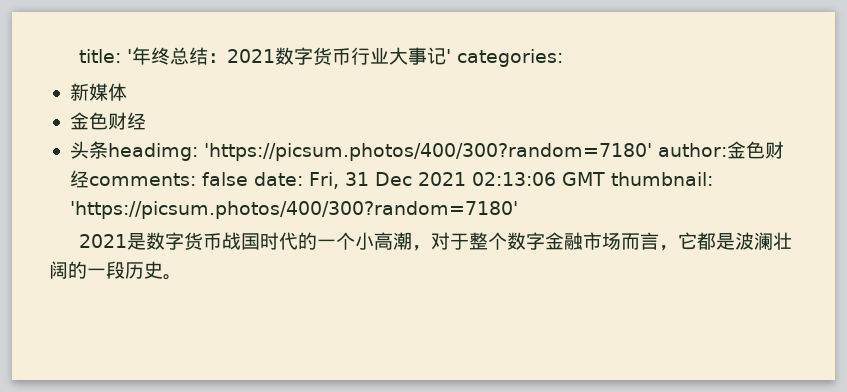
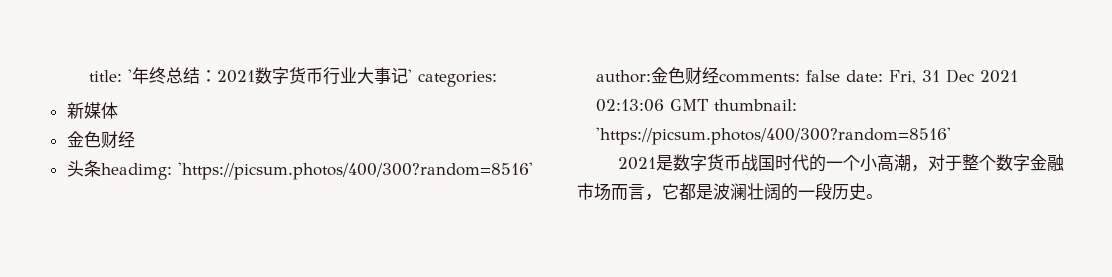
[203,143,652,161] 'https://picsum.photos/400/300?random=7180' -> [177,162,533,180] 'https://picsum.photos/400/300?random=8516'
[69,201,518,219] 'https://picsum.photos/400/300?random=7180' -> [595,127,951,145] 'https://picsum.photos/400/300?random=8516'

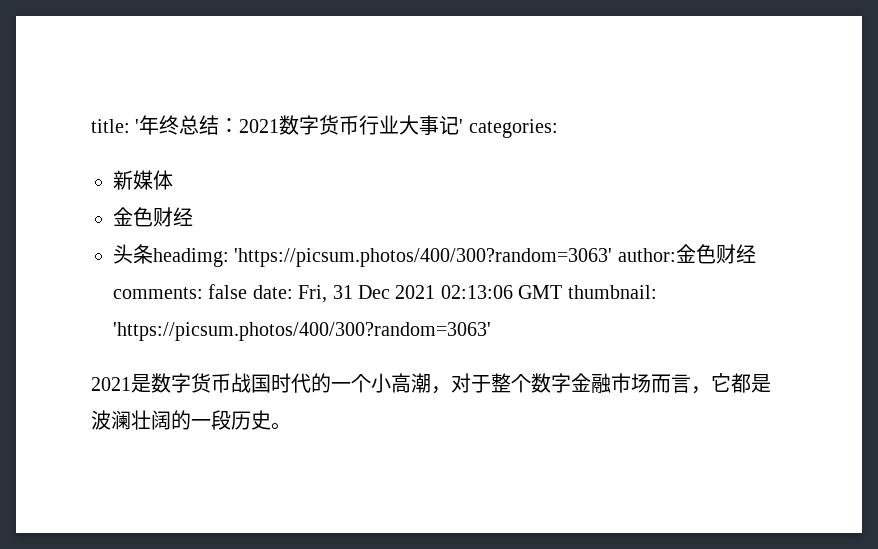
[177,162,533,180] 'https://picsum.photos/400/300?random=8516' -> [234,248,613,267] 'https://picsum.photos/400/300?random=3063'
[595,127,951,145] 'https://picsum.photos/400/300?random=8516' -> [113,322,491,341] 'https://picsum.photos/400/300?random=3063'

